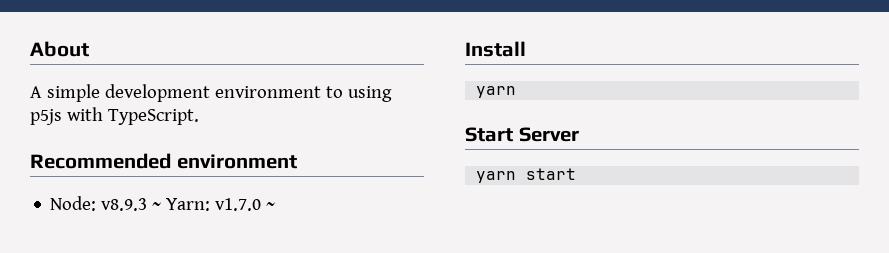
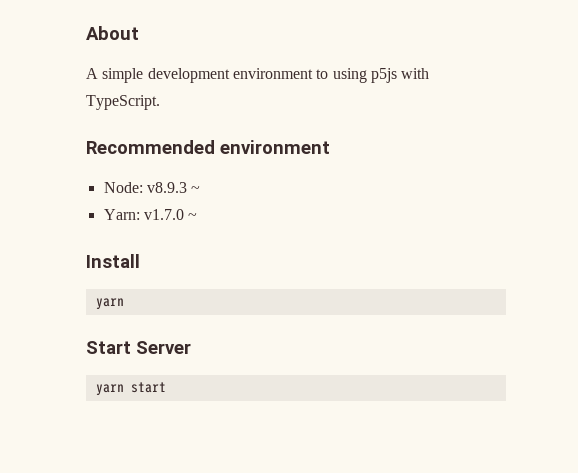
(162, 206) none -> (201, 189) //

